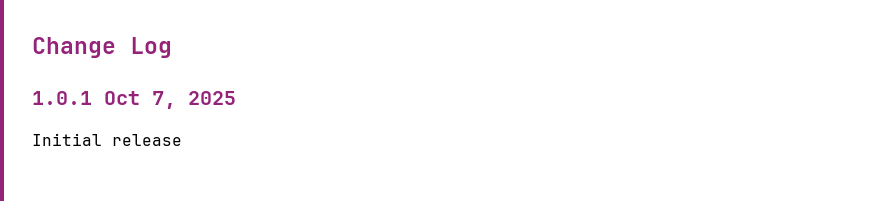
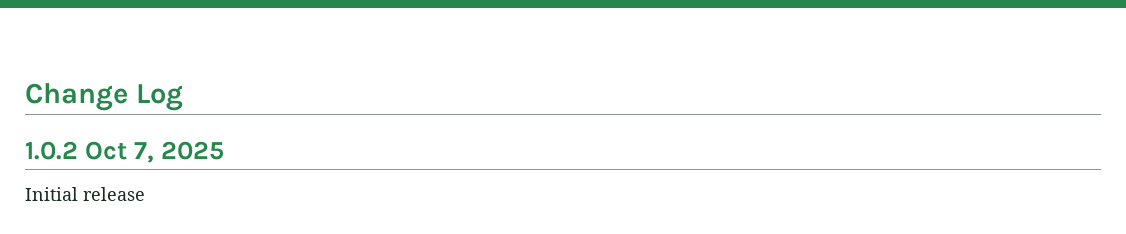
[32,91,92,105] 1.0.1 -> [25,141,78,160] 1.0.2

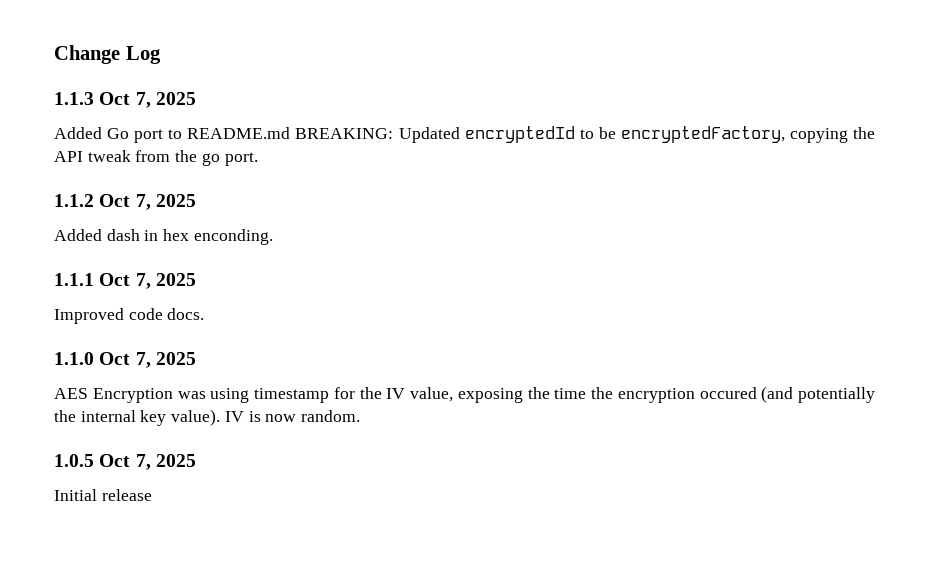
[25,141,78,160] 1.0.2 -> [54,92,196,108] [54,126,876,143] [54,150,258,166] [54,194,196,210] [54,229,273,245] [54,273,196,289] [54,308,205,324] [54,352,196,368] [54,386,875,403] [54,409,361,426] [54,454,94,467] 1.1.3 Oct 7, 2025 // Added Go port to README.md BREAKING: Updated encryptedId to be encryptedFactory, copying the API tweak from the go port. // 1.1.2 Oct 7, 2025 // Added dash in hex enconding. // 1.1.1 Oct 7, 2025 // Improved code docs. // 1.1.0 Oct 7, 2025 // AES Encryption was using timestamp for the IV value, exposing the time the encryption occured (and potentially the internal key value). IV is now random. // 1.0.5

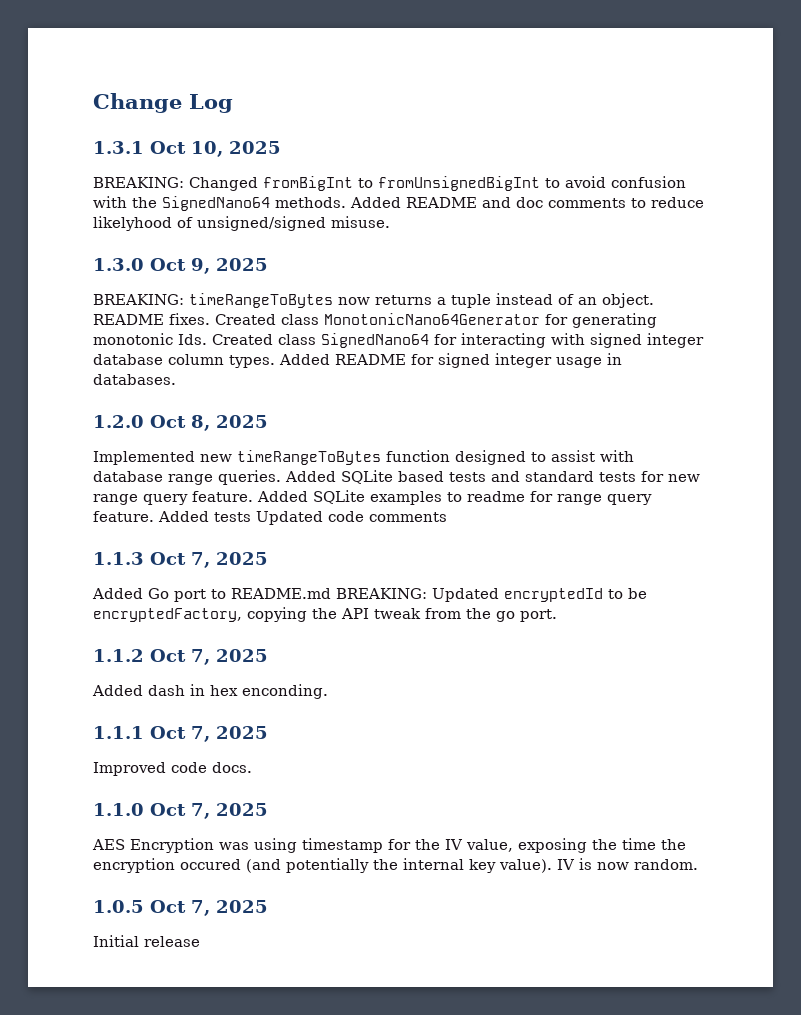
(161, 55) none -> [93,141,281,157] [93,176,686,191] [93,196,704,211] [93,216,390,231] [93,258,268,274] [93,293,654,308] [93,313,657,328] [93,333,704,348] [93,353,622,368] [93,374,176,385] [93,415,268,431] [93,450,634,465] [93,470,700,485] [93,490,652,505] [93,511,447,525] // 1.3.1 Oct 10, 2025 // BREAKING: Changed fromBigInt to fromUnsignedBigInt to avoid confusion with the SignedNano64 methods. Added README and doc comments to reduce likelyhood of unsigned/signed misuse. // 1.3.0 Oct 9, 2025 // BREAKING: timeRangeToBytes now returns a tuple instead of an object. README fixes. Created class MonotonicNano64Generator for generating monotonic Ids. Created class SignedNano64 for interacting with signed integer database column types. Added README for signed integer usage in databases. // 1.2.0 Oct 8, 2025 // Implemented new timeRangeToBytes function designed to assist with database range queries. Added SQLite based tests and standard tests for new range query feature. Added SQLite examples to readme for range query feature. Added tests Updated code comments

